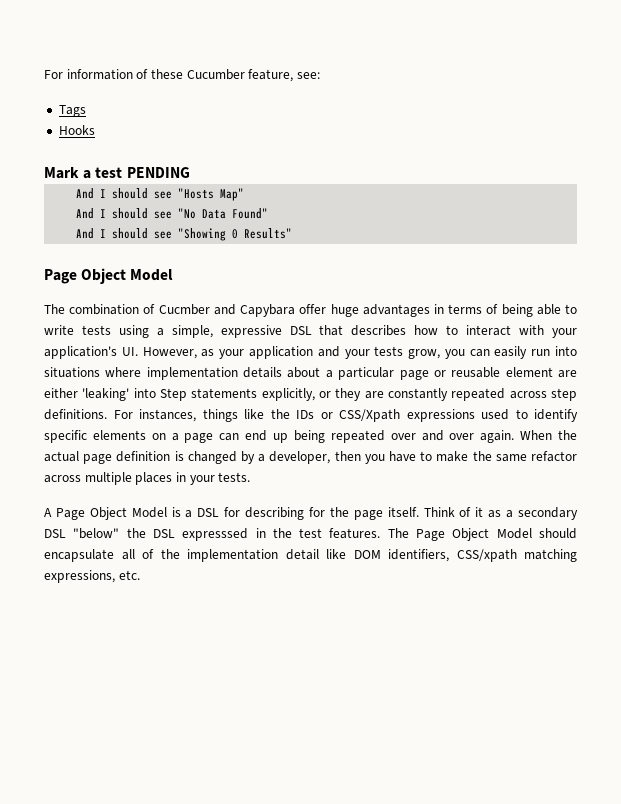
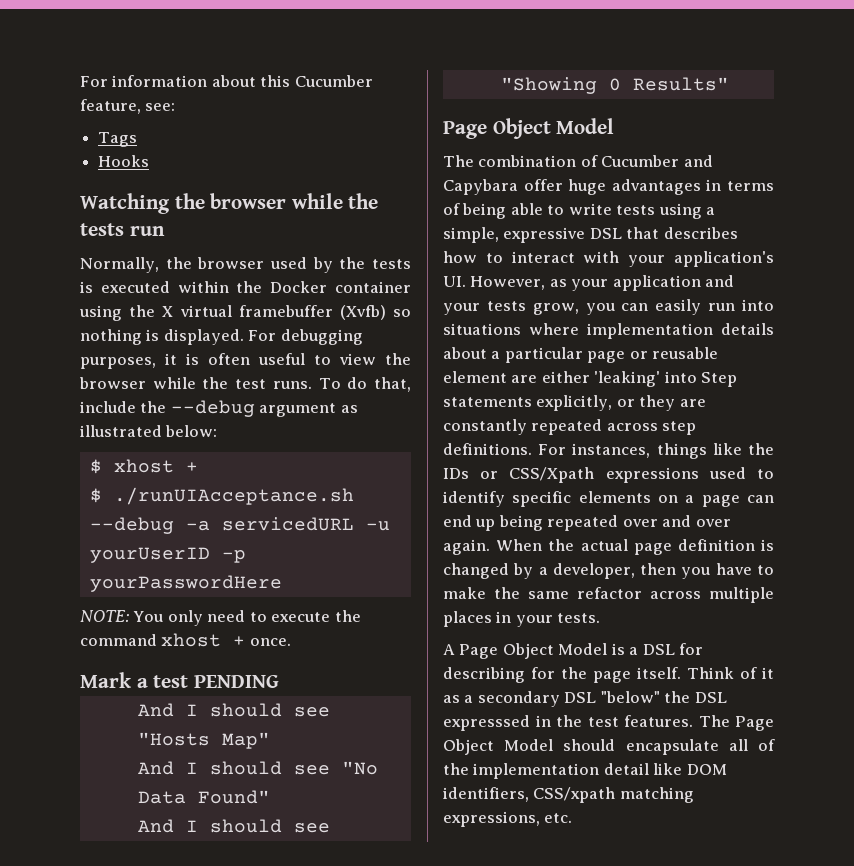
[136,69,183,79] of these -> [211,75,291,87] about this
(95, 130) none -> [80,193,379,214] [80,223,165,236] [80,257,411,273] [80,281,412,293] [79,305,411,321] [80,329,363,345] [80,353,411,369] [79,377,411,392] [80,400,358,417] [80,425,218,437] [89,459,198,474] [89,487,354,505] [89,517,390,534] [89,547,246,563] [89,575,282,592] [80,610,361,626] [80,633,291,647] // Watching the browser while the tests run // Normally, the browser used by the tests is executed within the Docker container using the X virtual framebuffer (Xvfb) so nothing is displayed. For debugging purposes, it is often useful to view the browser while the test runs. To do that, include the --debug argument as illustrated below: // $ xhost + // $ ./runUIAcceptance.sh --debug -a servicedURL -u yourUserID -p yourPasswordHere // NOTE: You only need to execute the command xhost + once.
[158,304,210,315] Cucmber -> [601,155,680,167] Cucumber

